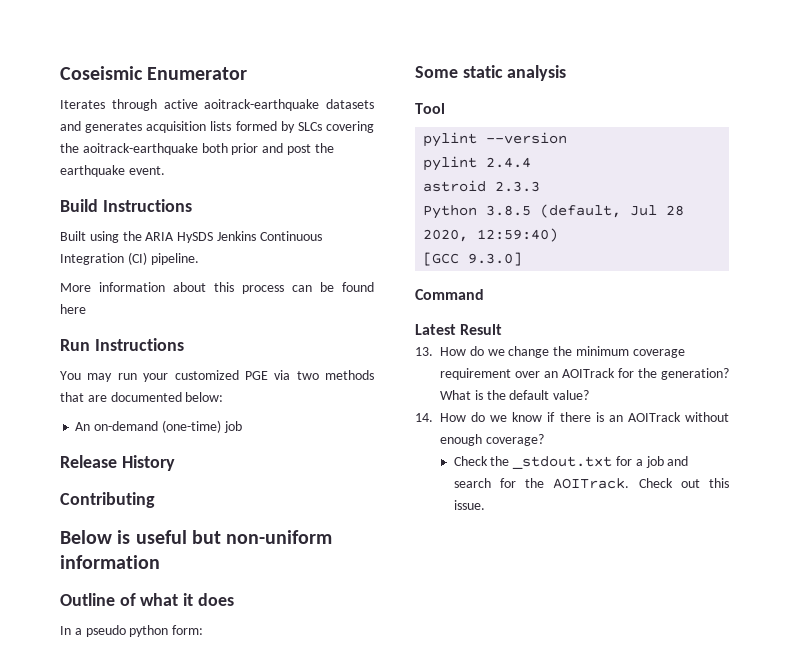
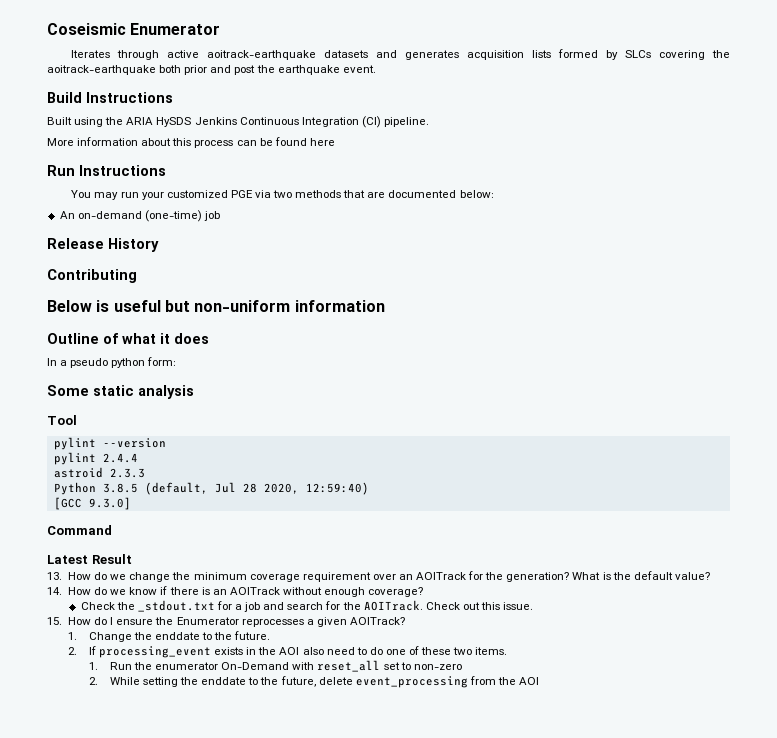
(485, 505) none -> [47,617,405,627] [67,631,271,642] [67,646,508,658] [88,660,462,672] [88,676,540,688] // 15. How do I ensure the Enumerator reprocesses a given AOITrack? // 1. Change the enddate to the future. // 2. If processing_event exists in the AOI also need to do one of these two items. // 1. Run the enumerator On-Demand with reset_all set to non-zero // 2. While setting the enddate to the future, delete event_processing from the AOI

